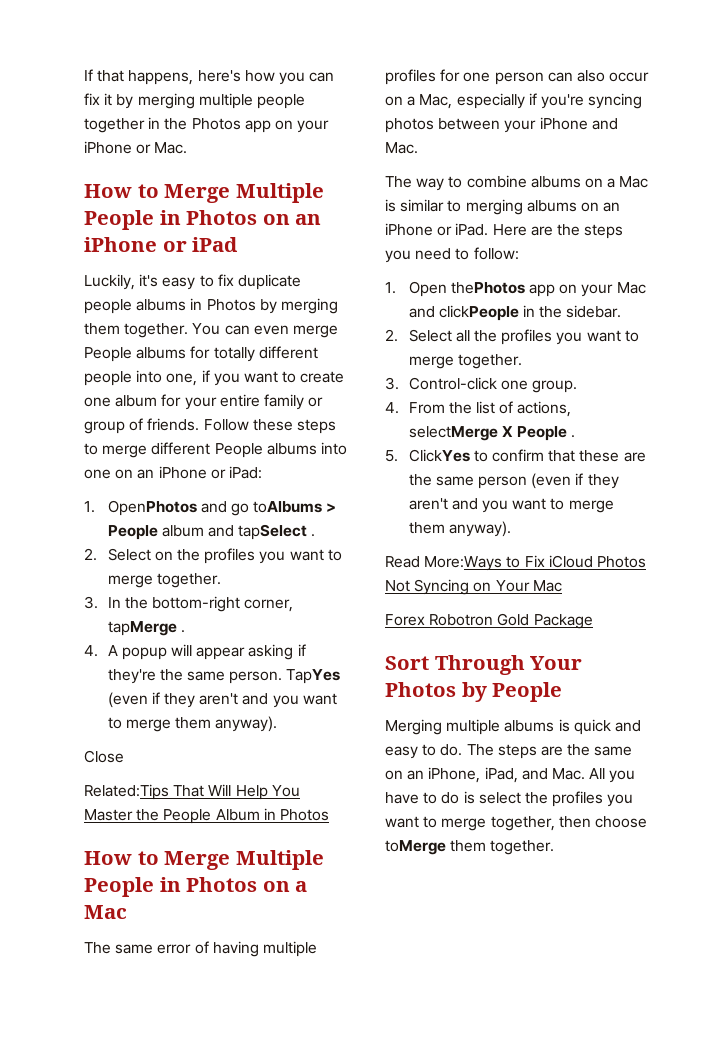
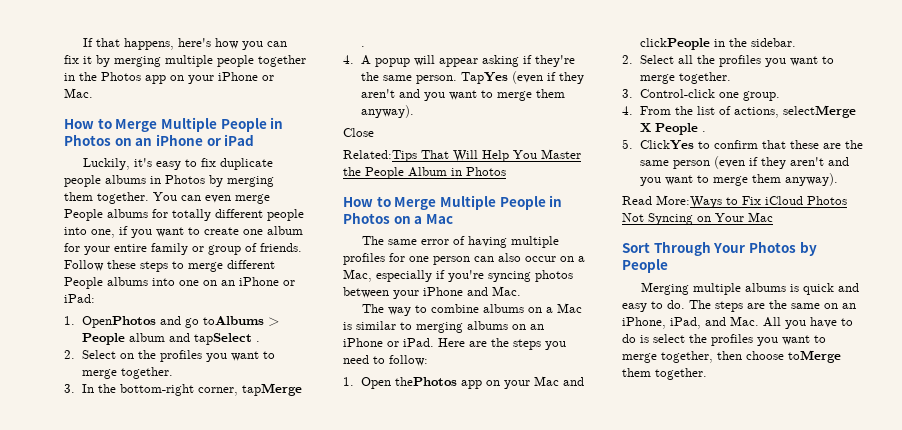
[385,613,593,629] // Forex Robotron Gold Package -> (773, 217) none

